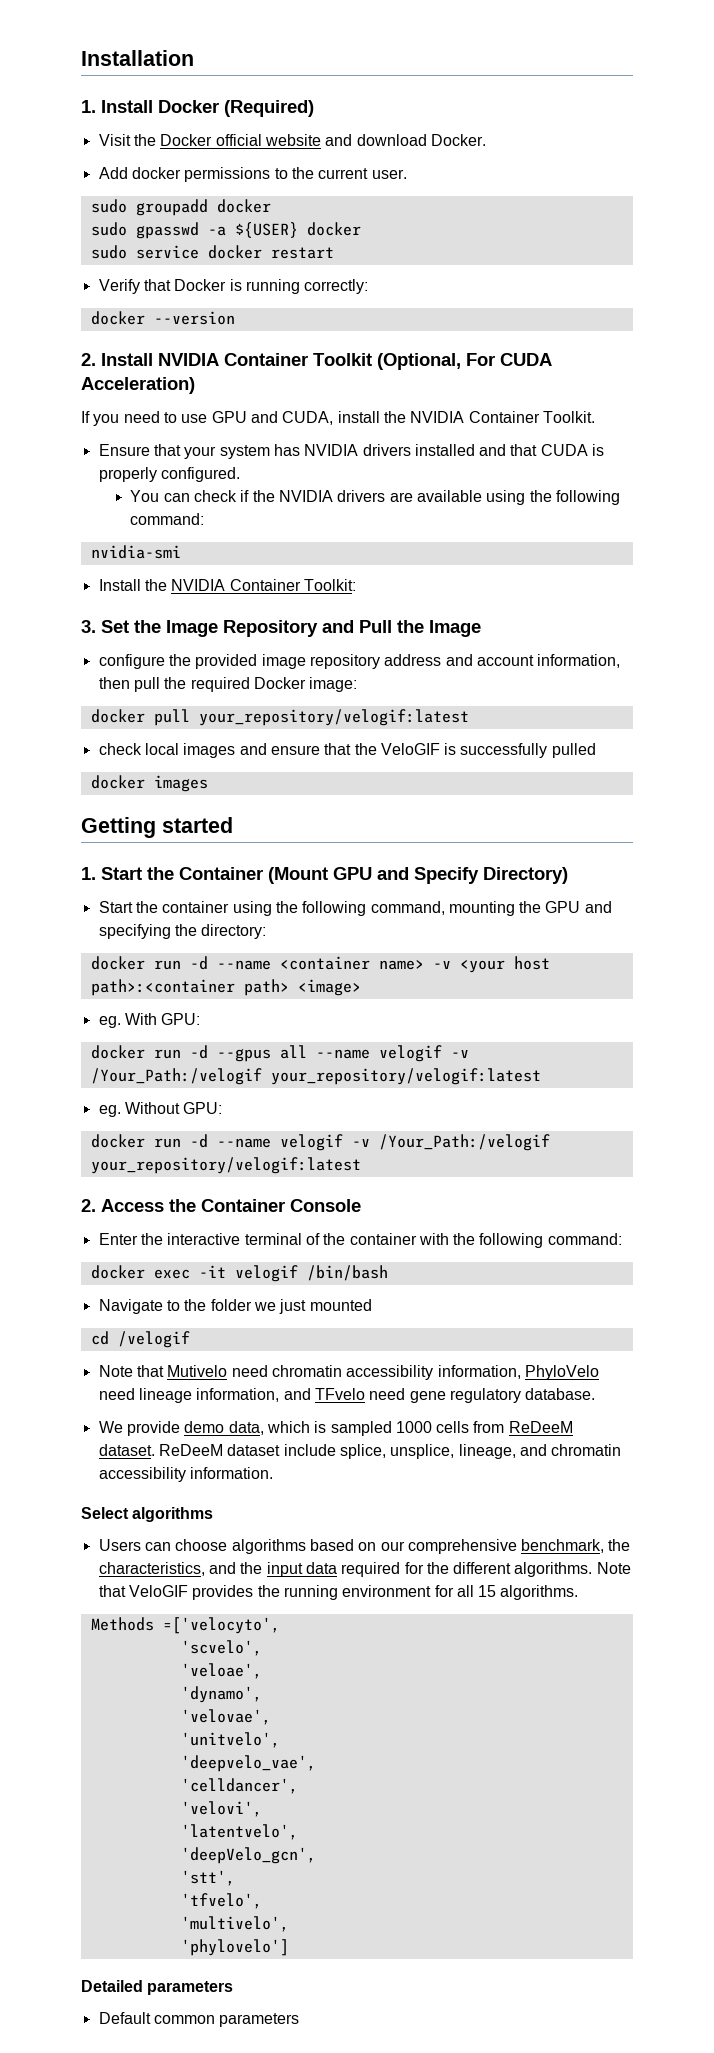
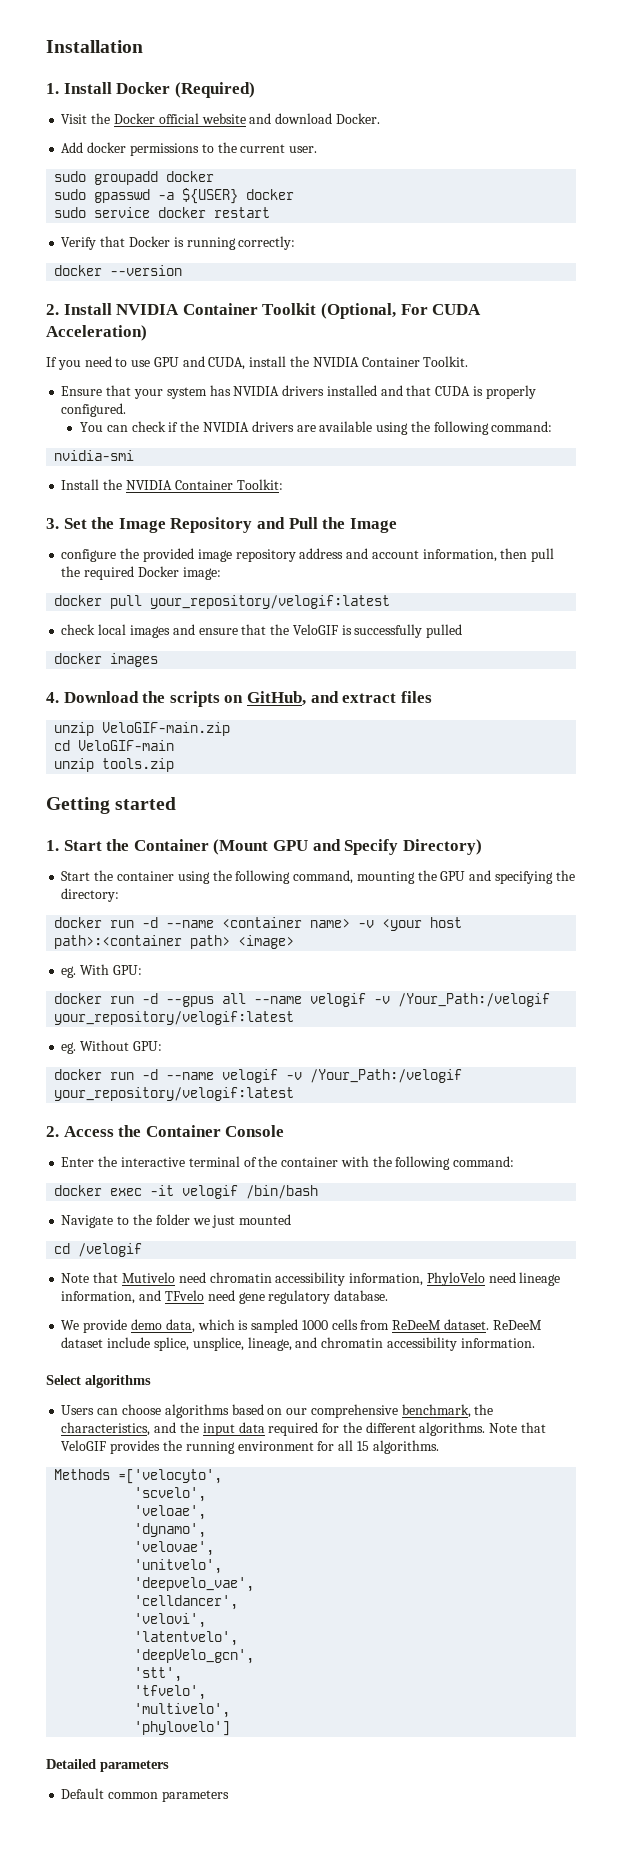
(208, 783) none -> [46,691,432,707] [54,722,231,736] [54,740,175,751] [54,758,175,772] // 4. Download the scripts on GitHub, and extract files // unzip VeloGIF-main.zip // cd VeloGIF-main // unzip tools.zip

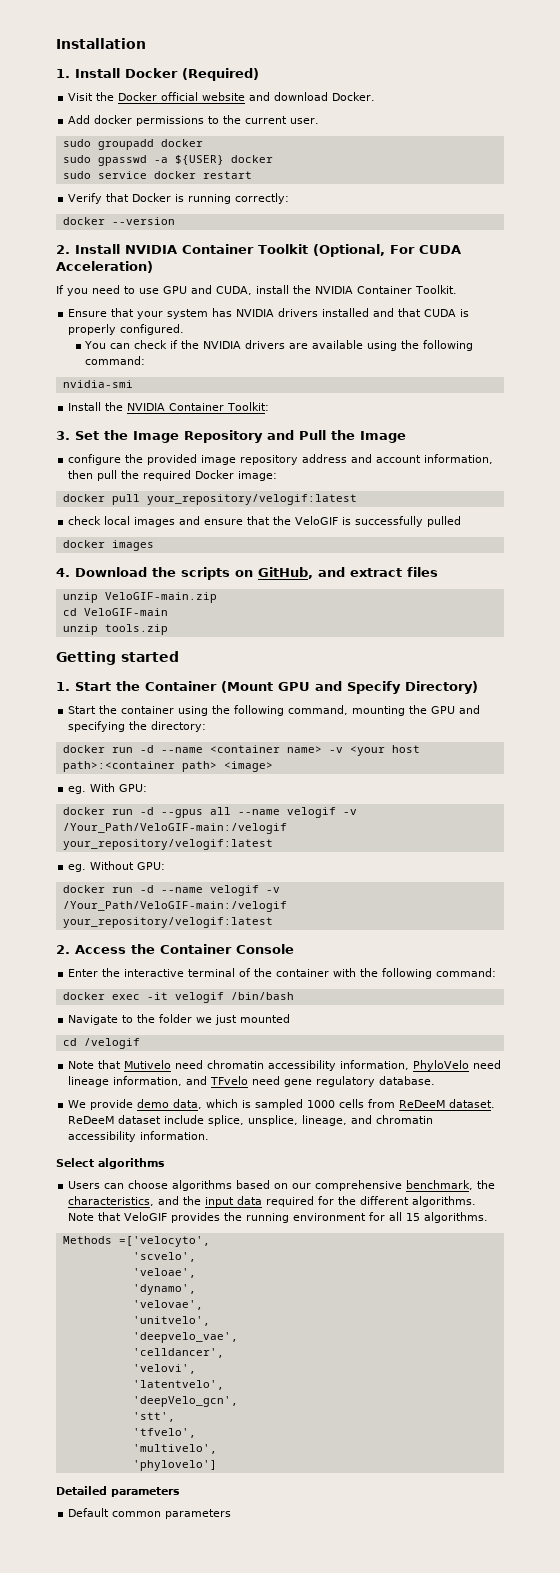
[398,993,551,1007] /Your_Path:/velogif -> [62,823,287,834] /Your_Path/VeloGIF-main:/velogif
[310,1069,463,1083] /Your_Path:/velogif -> [62,901,287,912] /Your_Path/VeloGIF-main:/velogif

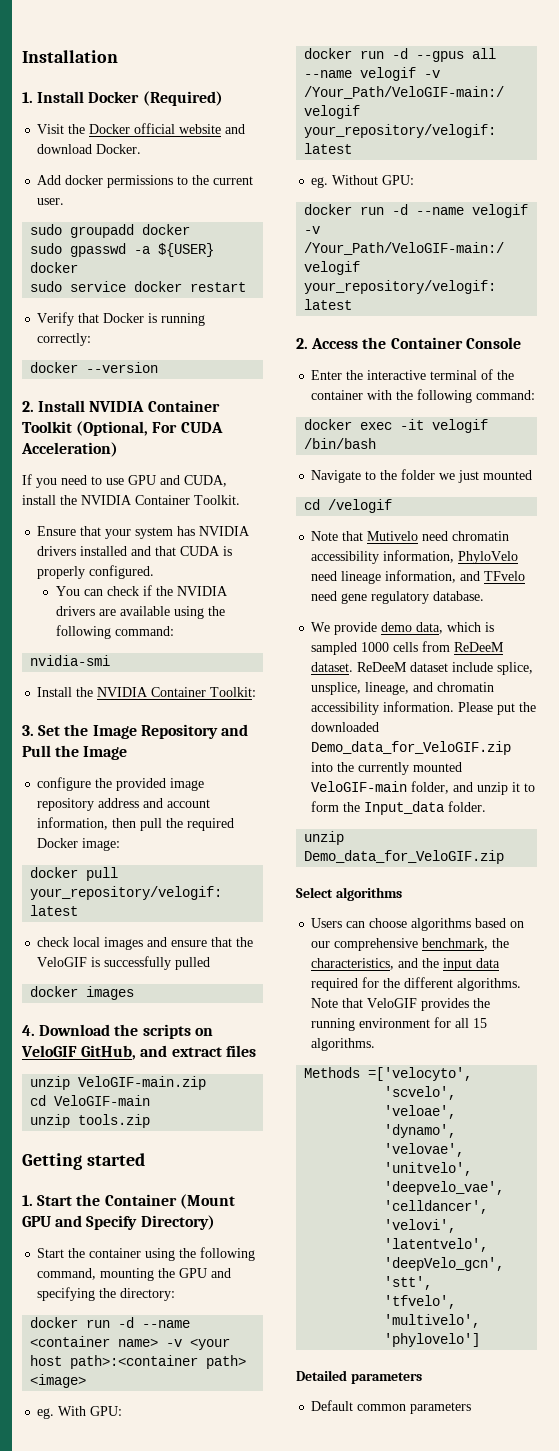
(253, 573) none -> [21,1045,77,1057] VeloGIF
(210, 1135) none -> [458,702,537,715] [311,722,380,732] [311,741,512,755] [311,762,463,775] [311,781,536,795] [311,801,487,815] [304,831,345,845] [304,850,505,864] Please put the downloaded Demo_data_for_VeloGIF.zip into the currently mounted VeloGIF-main folder, and unzip it to form the Input_data folder. // unzip Demo_data_for_VeloGIF.zip

